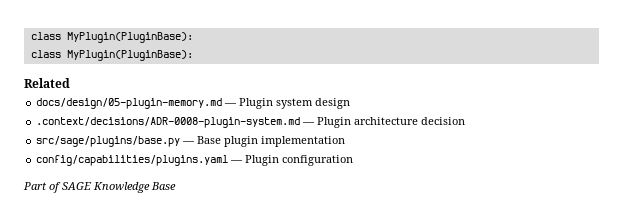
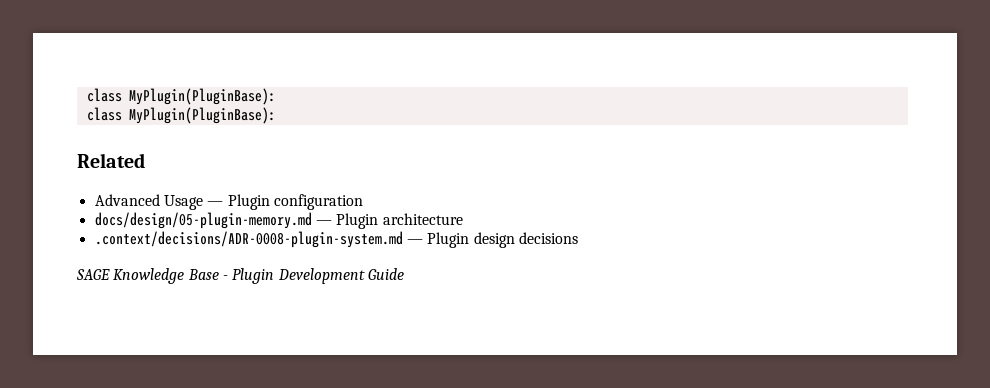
(70, 83) none -> [94,194,363,210] // Advanced Usage — Plugin configuration
[276,98,351,109] system design -> [382,213,463,225] architecture
[354,117,466,125] [36,136,346,147] [36,155,354,166] [23,182,176,193] architecture decision // src/sage/plugins/base.py — Base plugin implementation // config/capabilities/plugins.yaml — Plugin configuration // Part of SAGE Knowledge Base -> [473,232,578,248] [76,268,404,284] design decisions // SAGE Knowledge Base - Plugin Development Guide

